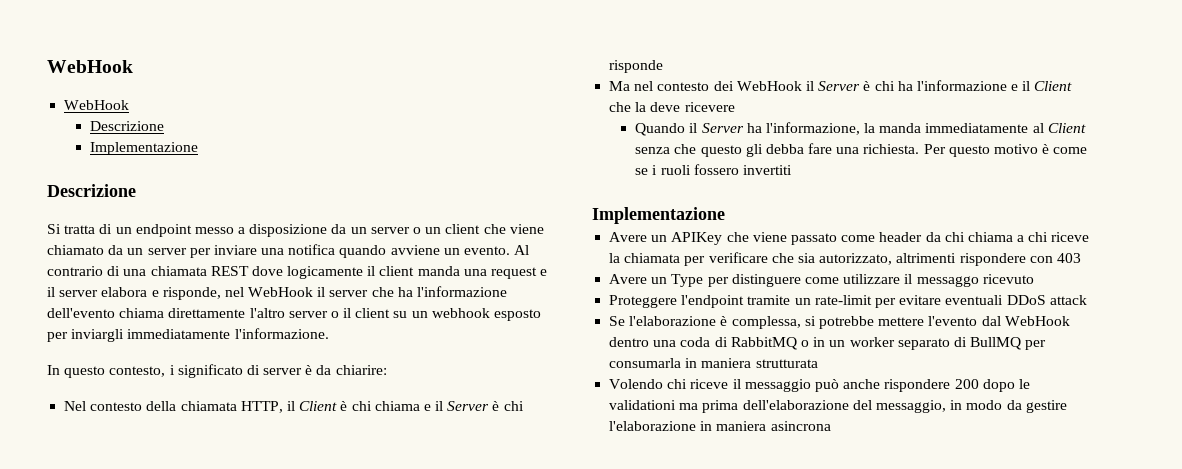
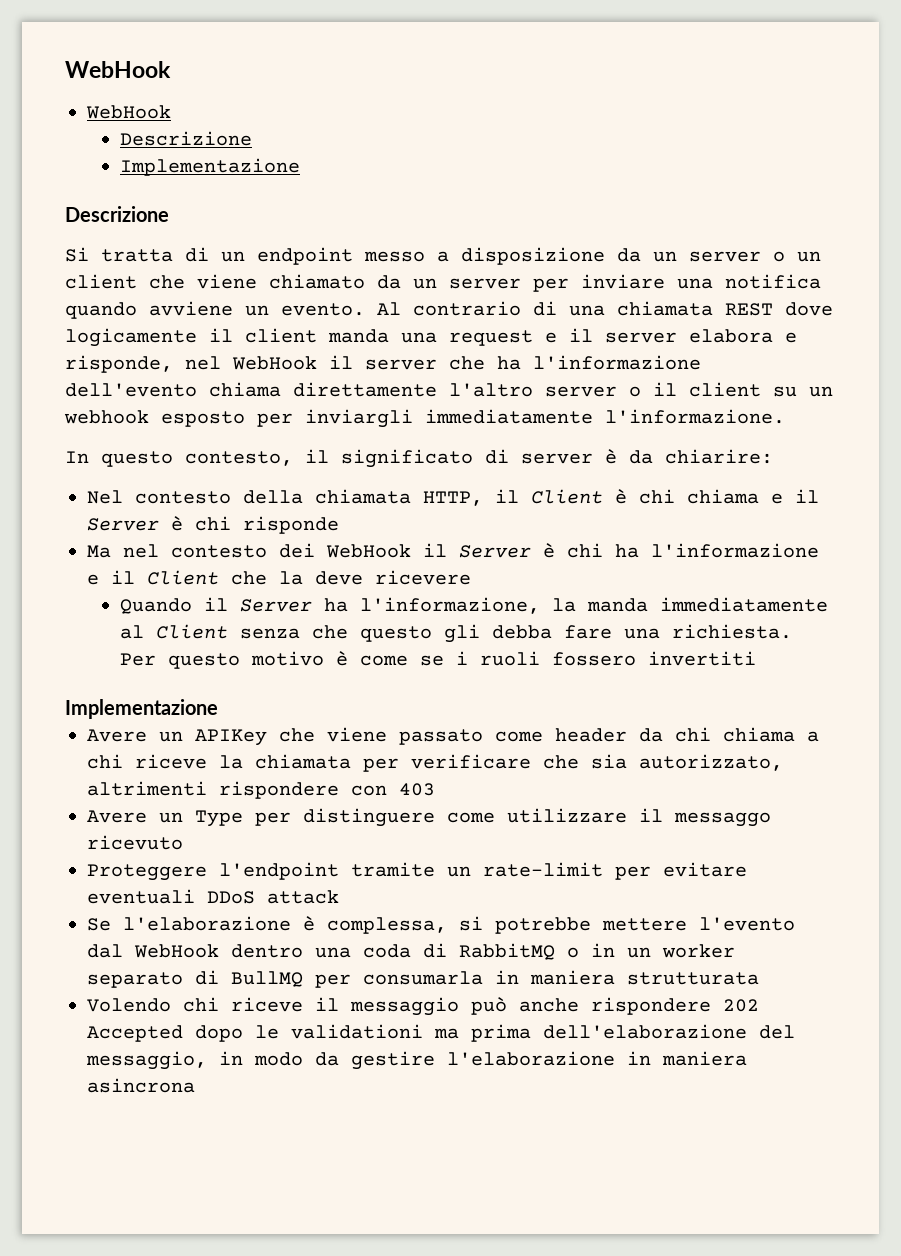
[169,365,175,375] i -> [305,449,329,463] il
[954,379,979,389] 200 -> [723,999,759,1012] [87,1025,183,1042] 202 Accepted

